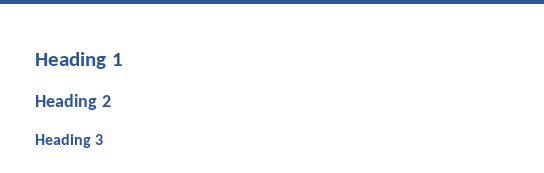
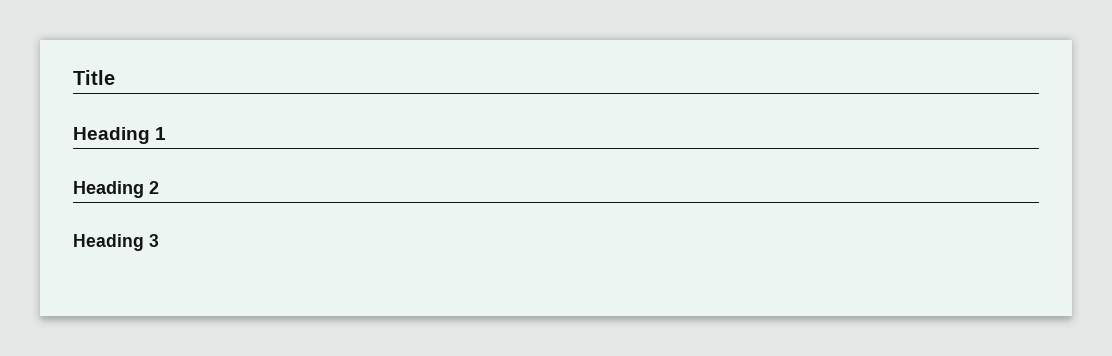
(35, 60) none -> [73,70,115,85] Title //

